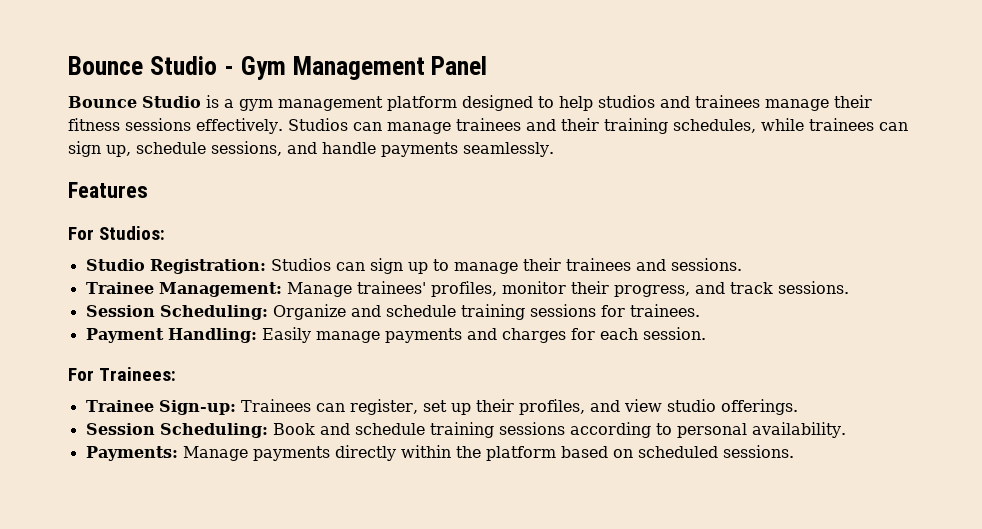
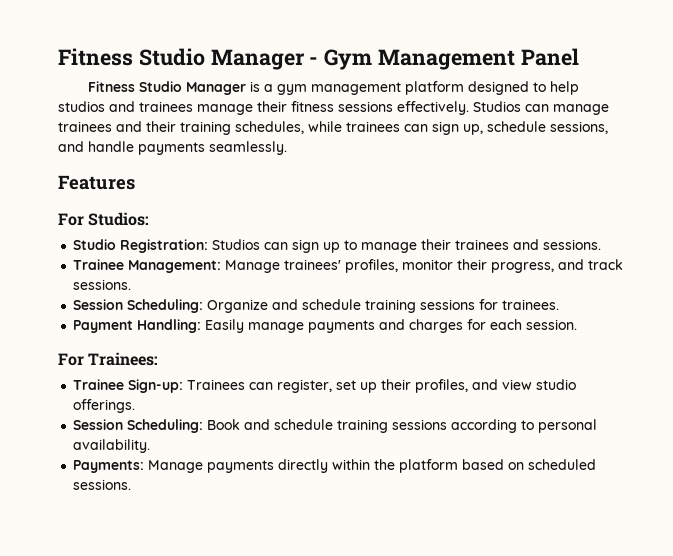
[68,56,217,75] Bounce Studio -> [58,48,305,70] Fitness Studio Manager
[68,96,201,108] Bounce Studio -> [88,81,247,95] Fitness Studio Manager

